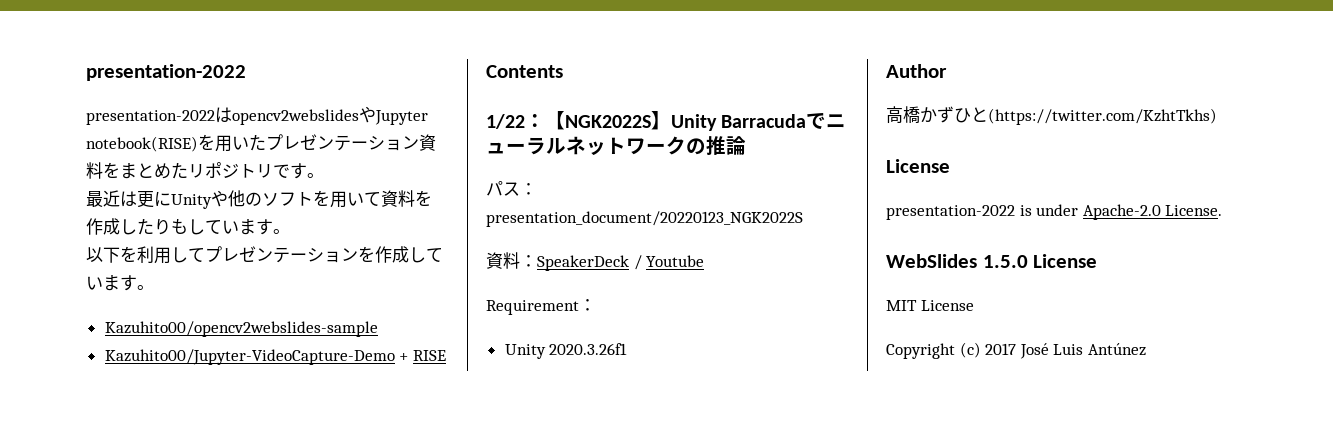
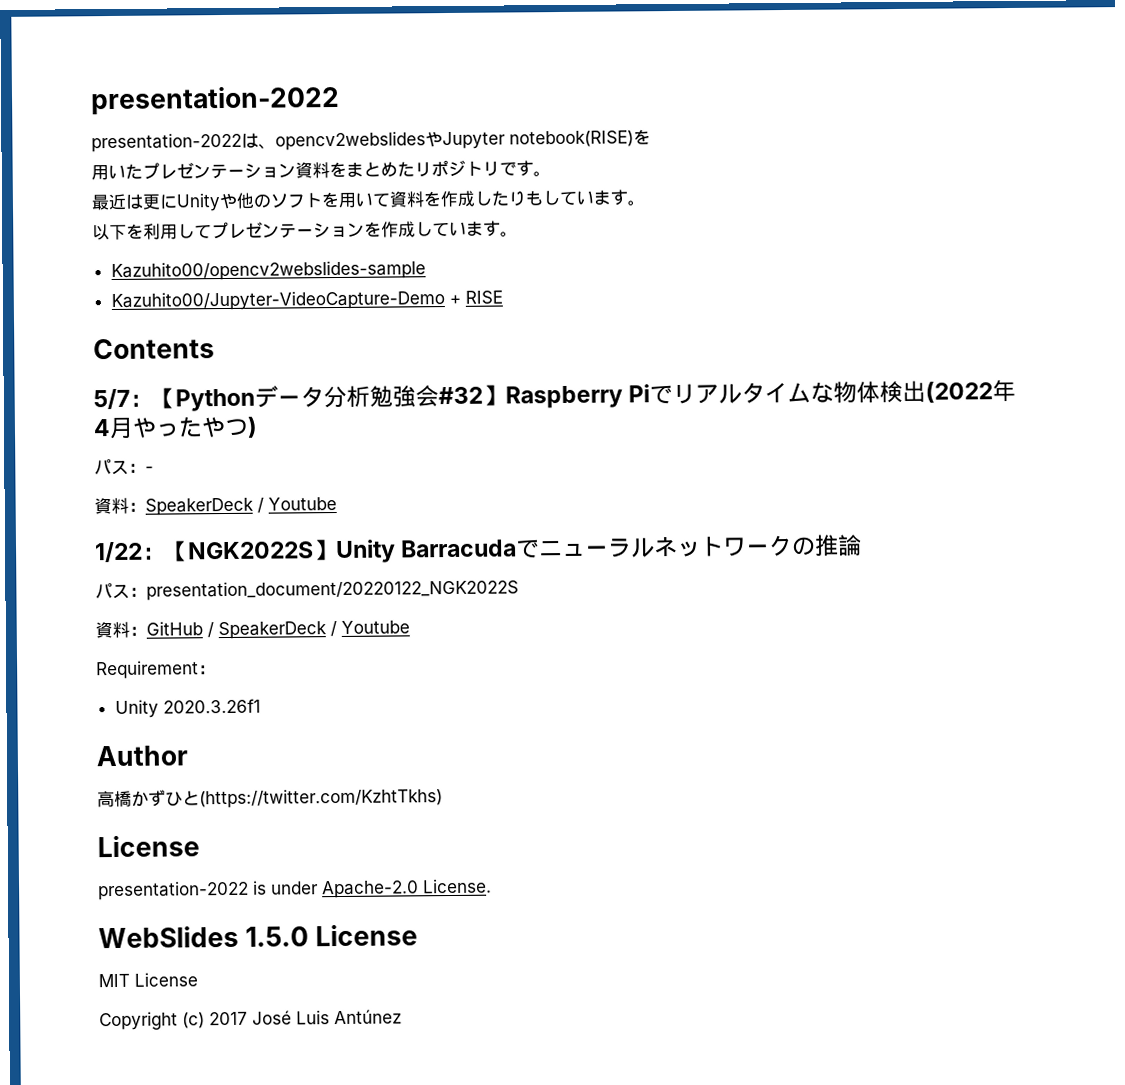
(232, 115) none -> [258,143,276,149] 、
(215, 142) none -> (651, 137) //
(563, 71) none -> [93,379,1017,412] [93,416,258,440] [94,459,154,476] [94,497,337,516] // 5/7：【Pythonデータ分析勉強会#32】Raspberry Piでリアルタイムな物体検出(2022年4月やったやつ) // パス：- // 資料：SpeakerDeck / Youtube
[486,211,803,227] [486,252,537,269] presentation_document/20220123_NGK2022S // 資料： -> [146,579,519,601] [95,621,214,639] presentation_document/20220122_NGK2022S // 資料：GitHub /

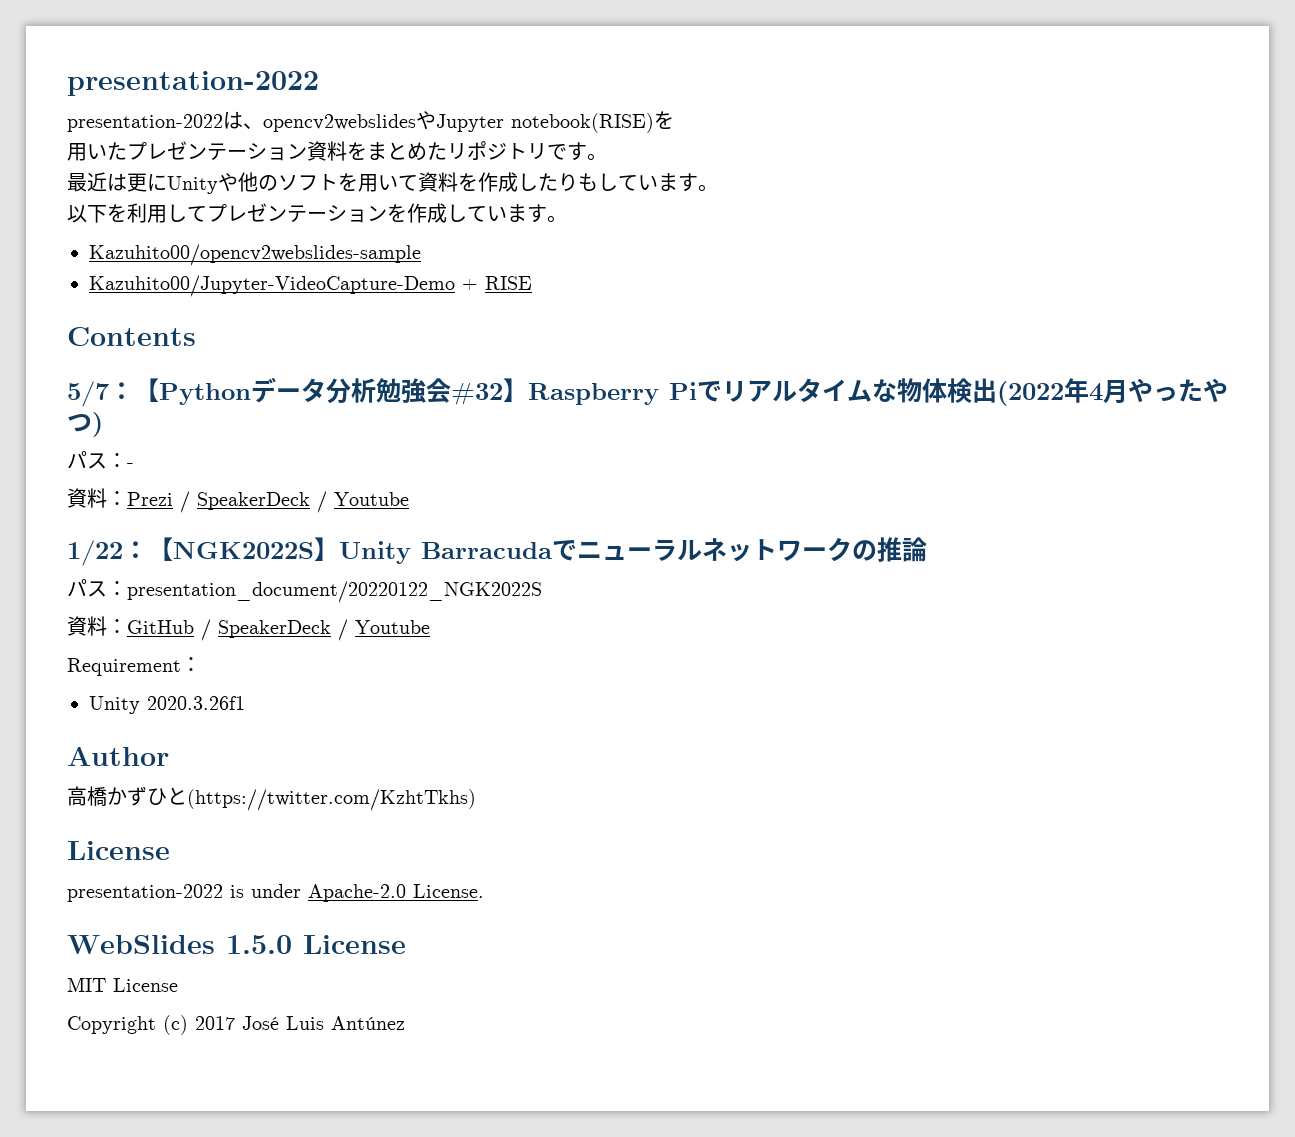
(146, 507) none -> [127,491,190,513] Prezi /

